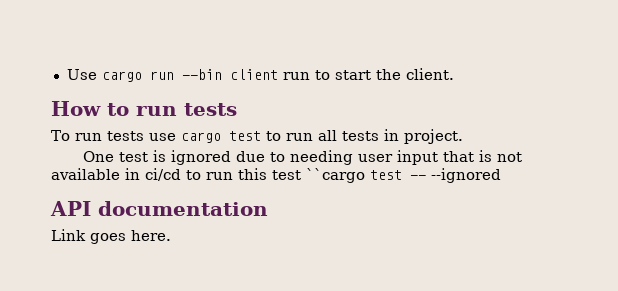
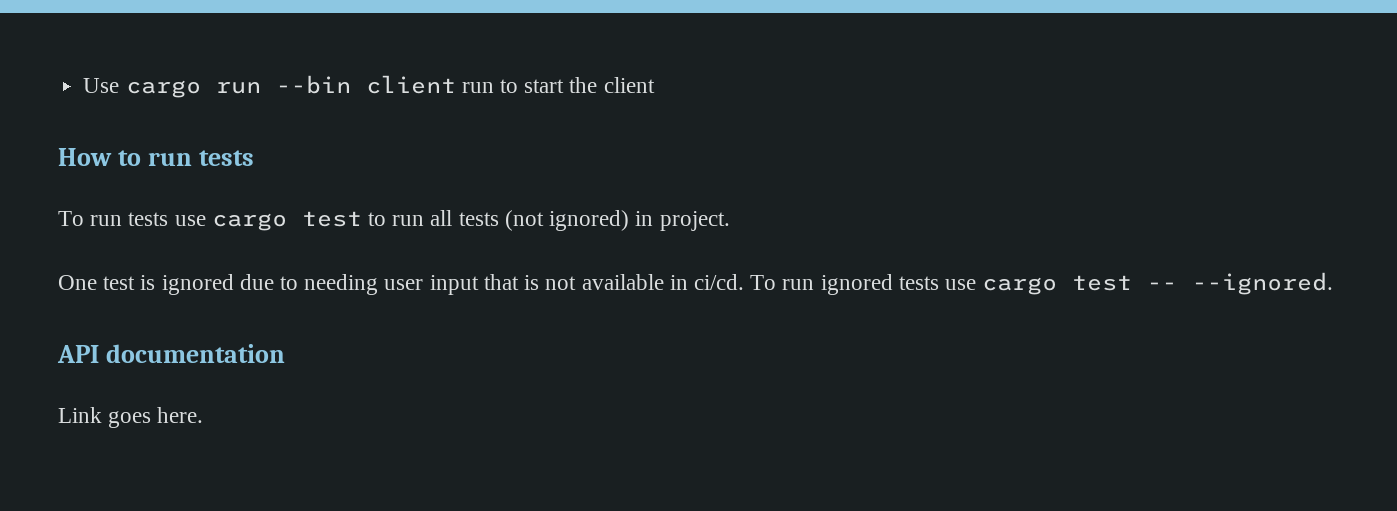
[405,68,454,80] client. -> [603,77,655,93] client
(379, 136) none -> [504,210,630,231] (not ignored)
[145,168,365,183] ci/cd to run this test ``cargo -> [693,274,1058,295] ci/cd. To run ignored tests use cargo
[431,168,501,183] --ignored -> [1192,272,1334,295] --ignored.

